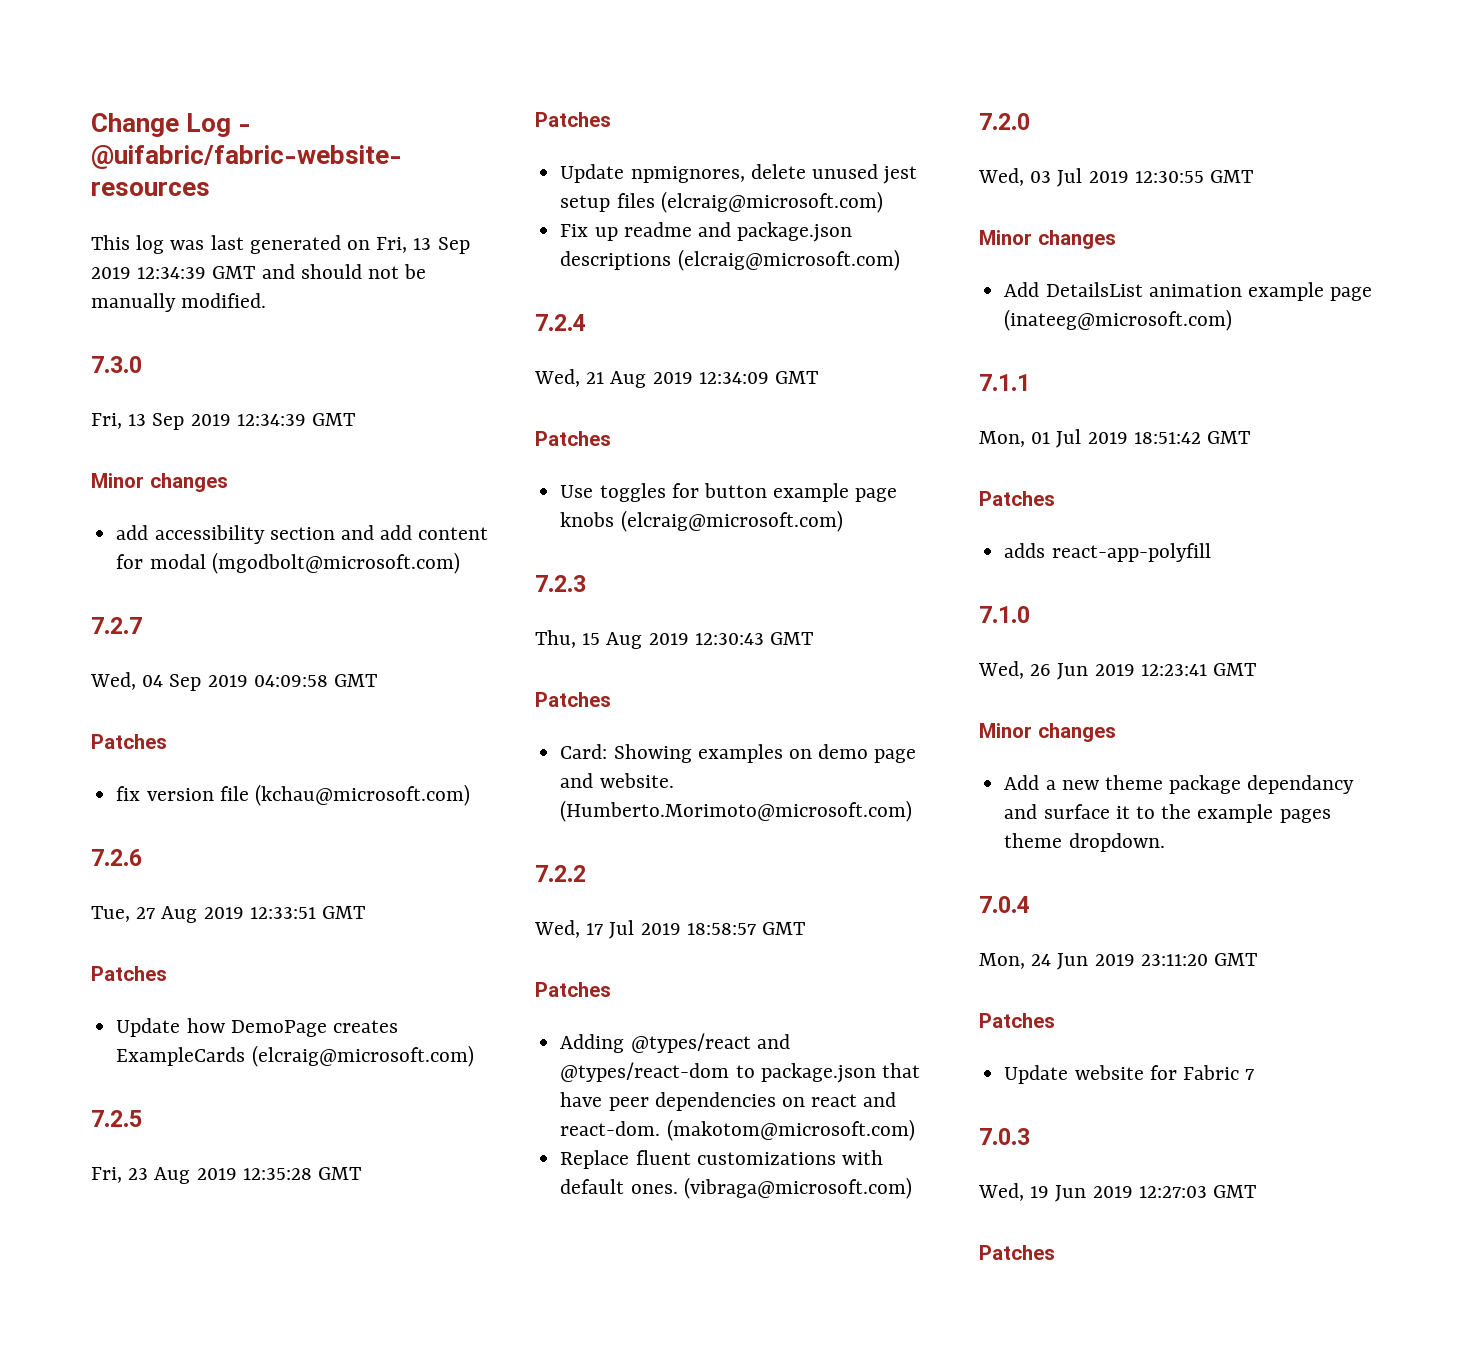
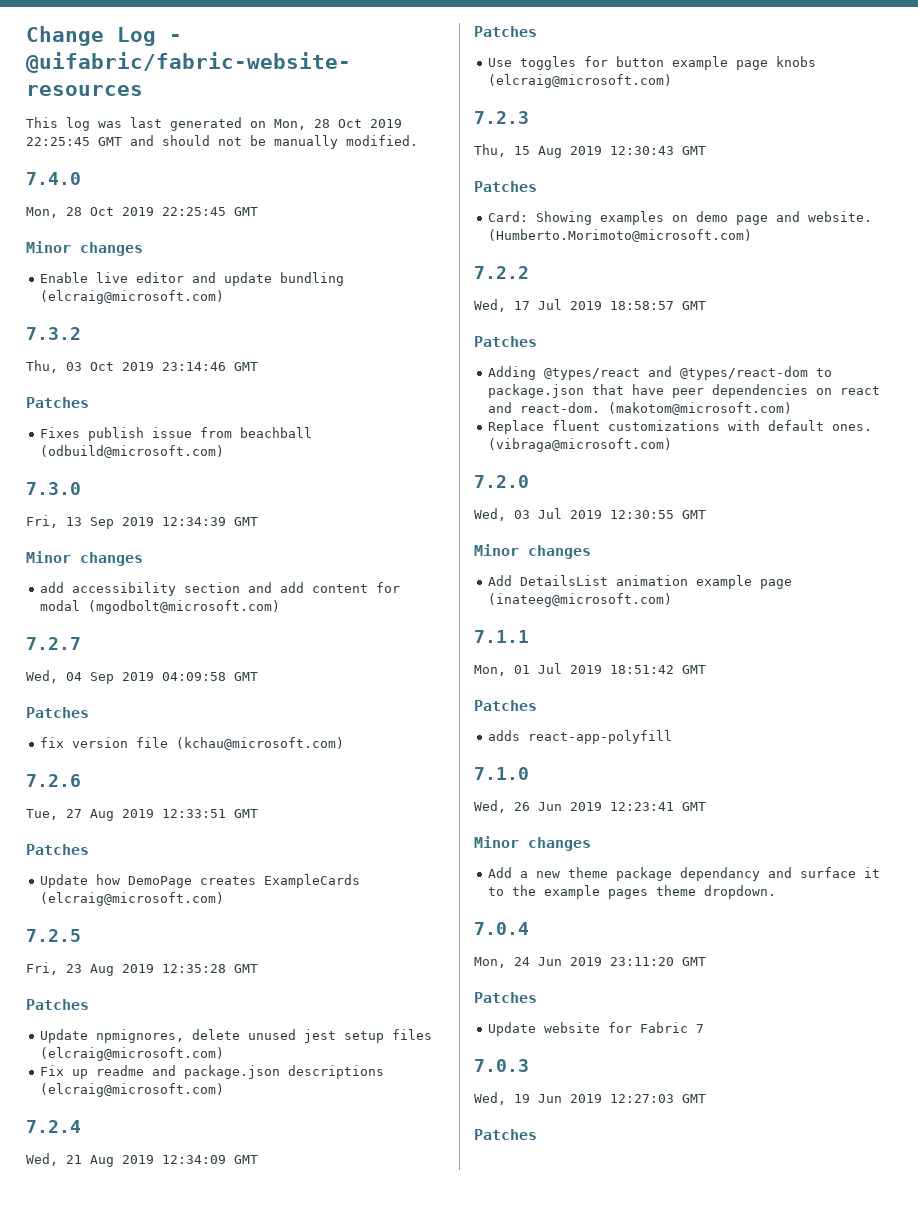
[376,237,470,254] [91,267,207,279] Fri, 13 Sep 2019 12:34:39 -> [274,119,402,130] [26,137,90,146] Mon, 28 Oct 2019 22:25:45
(267, 300) none -> [26,172,81,185] [26,207,258,218] [26,241,143,256] [40,272,345,286] [40,290,225,304] [26,327,81,340] [26,360,258,373] [26,397,89,408] [40,427,313,441] [40,445,225,458] // 7.4.0 // Mon, 28 Oct 2019 22:25:45 GMT // Minor changes // Enable live editor and update bundling (elcraig@microsoft.com) // 7.3.2 // Thu, 03 Oct 2019 23:14:46 GMT // Patches // Fixes publish issue from beachball (odbuild@microsoft.com)

